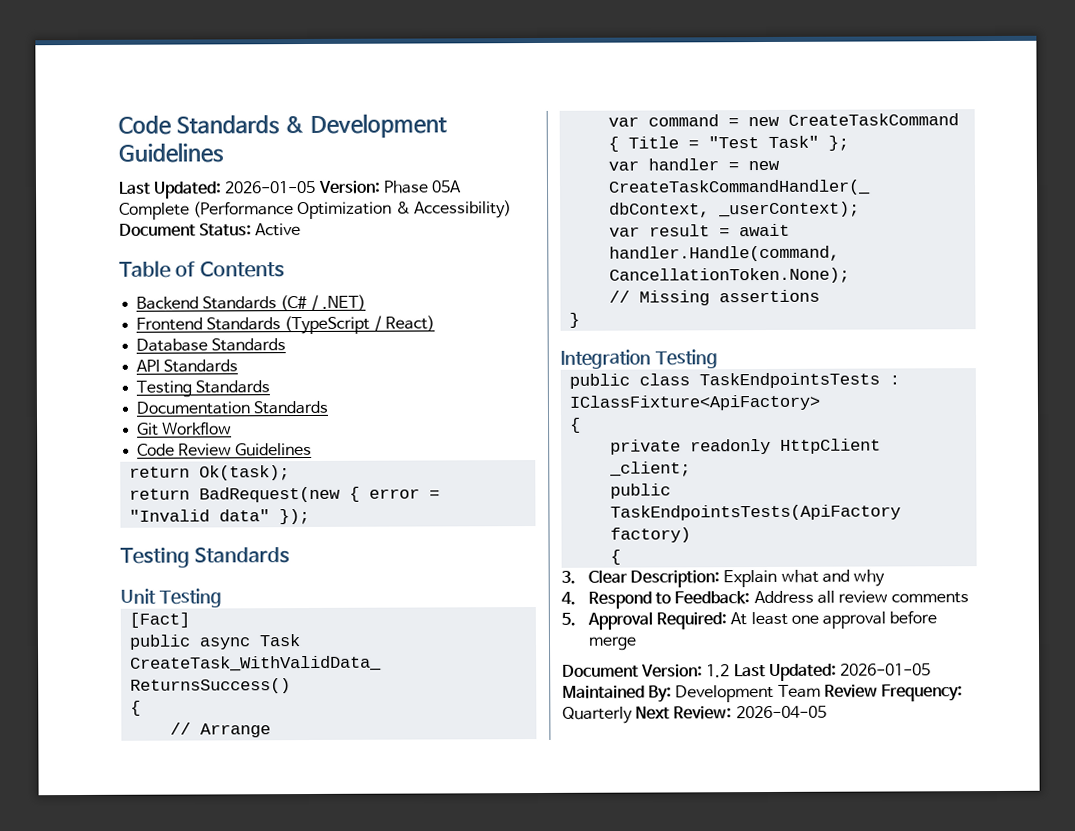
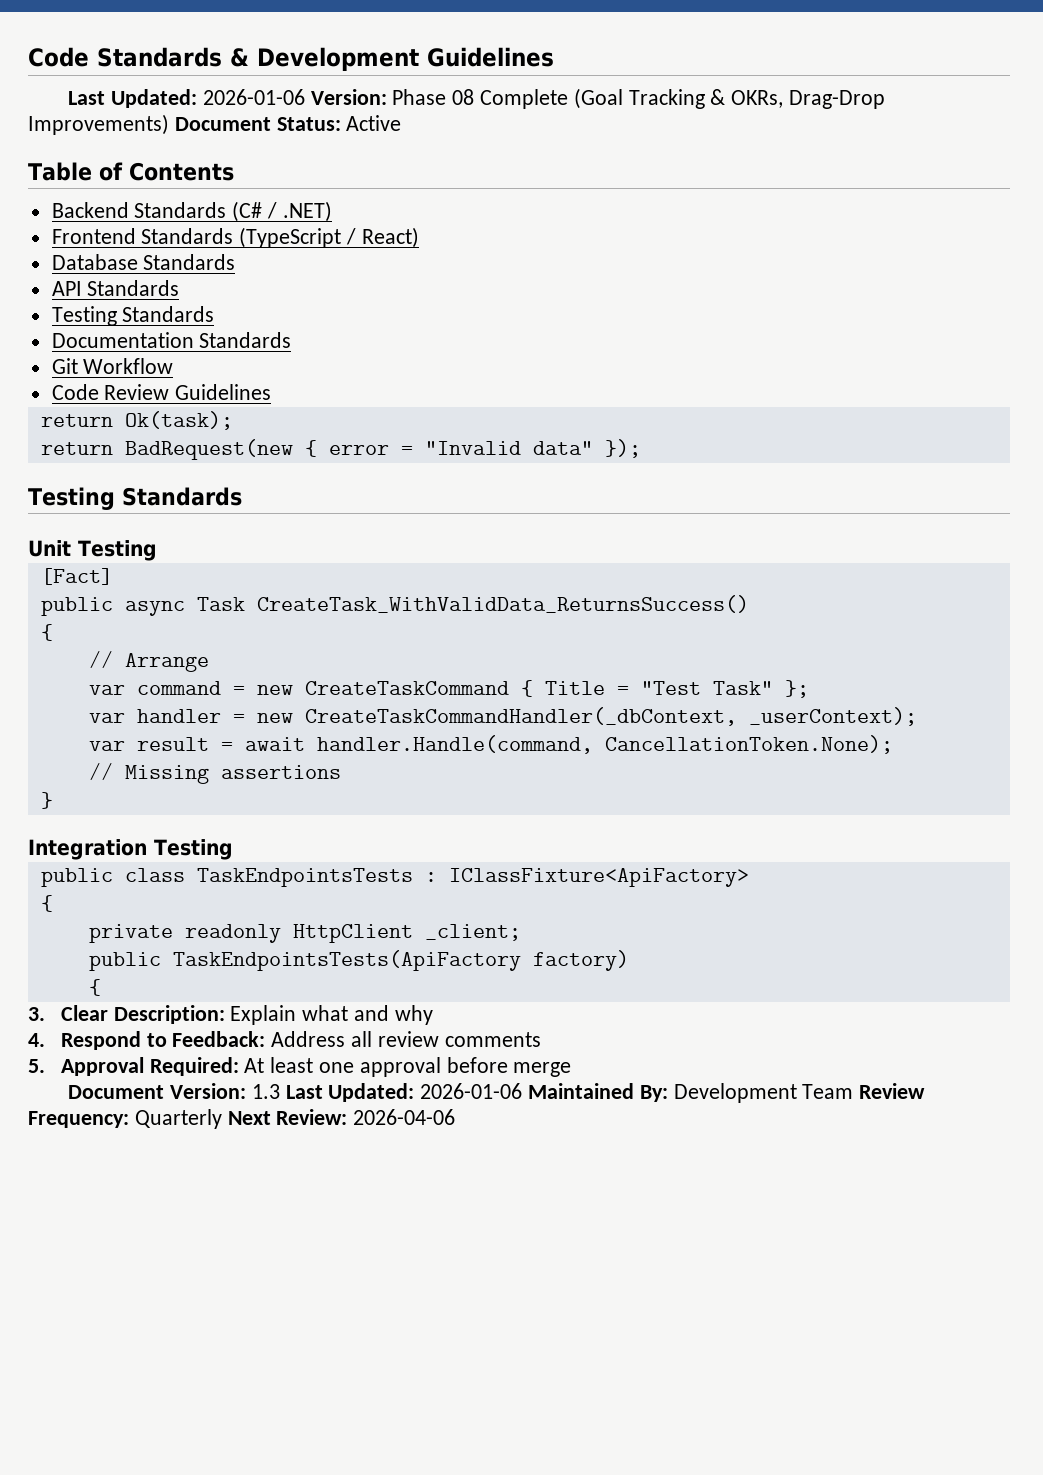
[224,180,317,194] 2026-01-05 -> [202,89,305,105] 2026-01-06
[430,180,462,193] [119,200,512,220] 05A Complete (Performance Optimization & Accessibility) -> [452,88,885,109] [28,114,169,135] 08 Complete (Goal Tracking & OKRs, Drag-Drop Improvements)
[706,663,931,681] 1.2 Last Updated: 2026-01-05 -> [251,1083,523,1102] 1.3 Last Updated: 2026-01-06
[735,705,827,719] 2026-04-05 -> [353,1109,456,1125] 2026-04-06

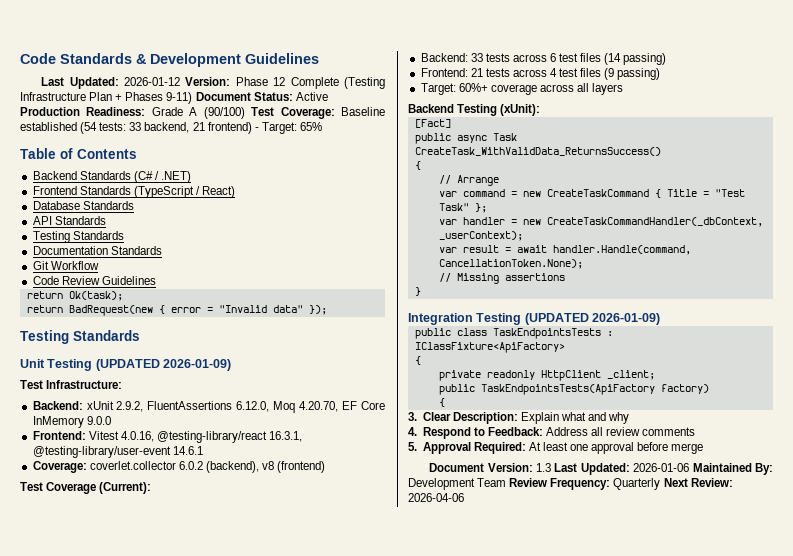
[202,89,305,105] 2026-01-06 -> [123,77,180,86] 2026-01-12
[452,88,885,109] [28,114,402,135] 08 Complete (Goal Tracking & OKRs, Drag-Drop Improvements) Document Status: Active -> [273,77,385,89] [20,92,328,104] [20,107,385,119] [20,122,322,134] 12 Complete (Testing Infrastructure Plan + Phases 9-11) Document Status: Active Production Readiness: Grade A (90/100) Test Coverage: Baseline established (54 tests: 33 backend, 21 frontend) - Target: 65%
(157, 550) none -> [95,359,232,371] [20,380,123,389] [32,401,385,413] [32,416,111,428] [32,431,303,443] [32,446,203,458] [32,461,326,473] [20,482,152,494] [420,53,667,65] [420,68,661,80] [420,83,624,95] [408,104,541,116] (UPDATED 2026-01-09) // Test Infrastructure: // Backend: xUnit 2.9.2, FluentAssertions 6.12.0, Moq 4.20.70, EF Core InMemory 9.0.0 // Frontend: Vitest 4.0.16, @testing-library/react 16.3.1, @testing-library/user-event 14.6.1 // Coverage: coverlet.collector 6.0.2 (backend), v8 (frontend) // Test Coverage (Current): // Backend: 33 tests across 6 test files (14 passing) // Frontend: 21 tests across 4 test files (9 passing) // Target: 60%+ coverage across all layers // Backend Testing (xUnit):
(233, 849) none -> [524,313,661,325] (UPDATED 2026-01-09)

